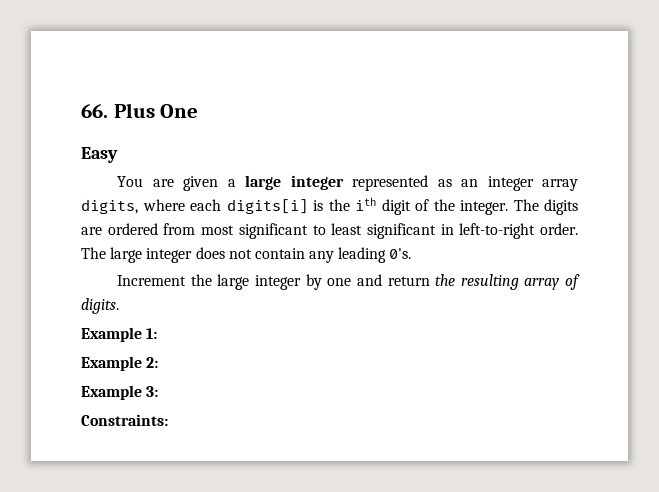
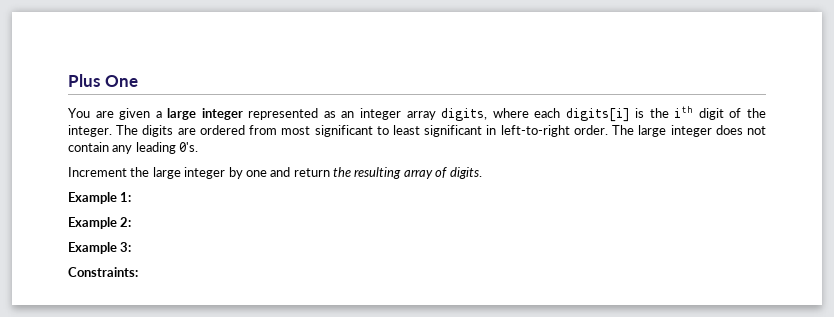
[81,104,108,118] 66. -> (68, 80) none
[81,147,118,163] // Easy -> (138, 81) none

